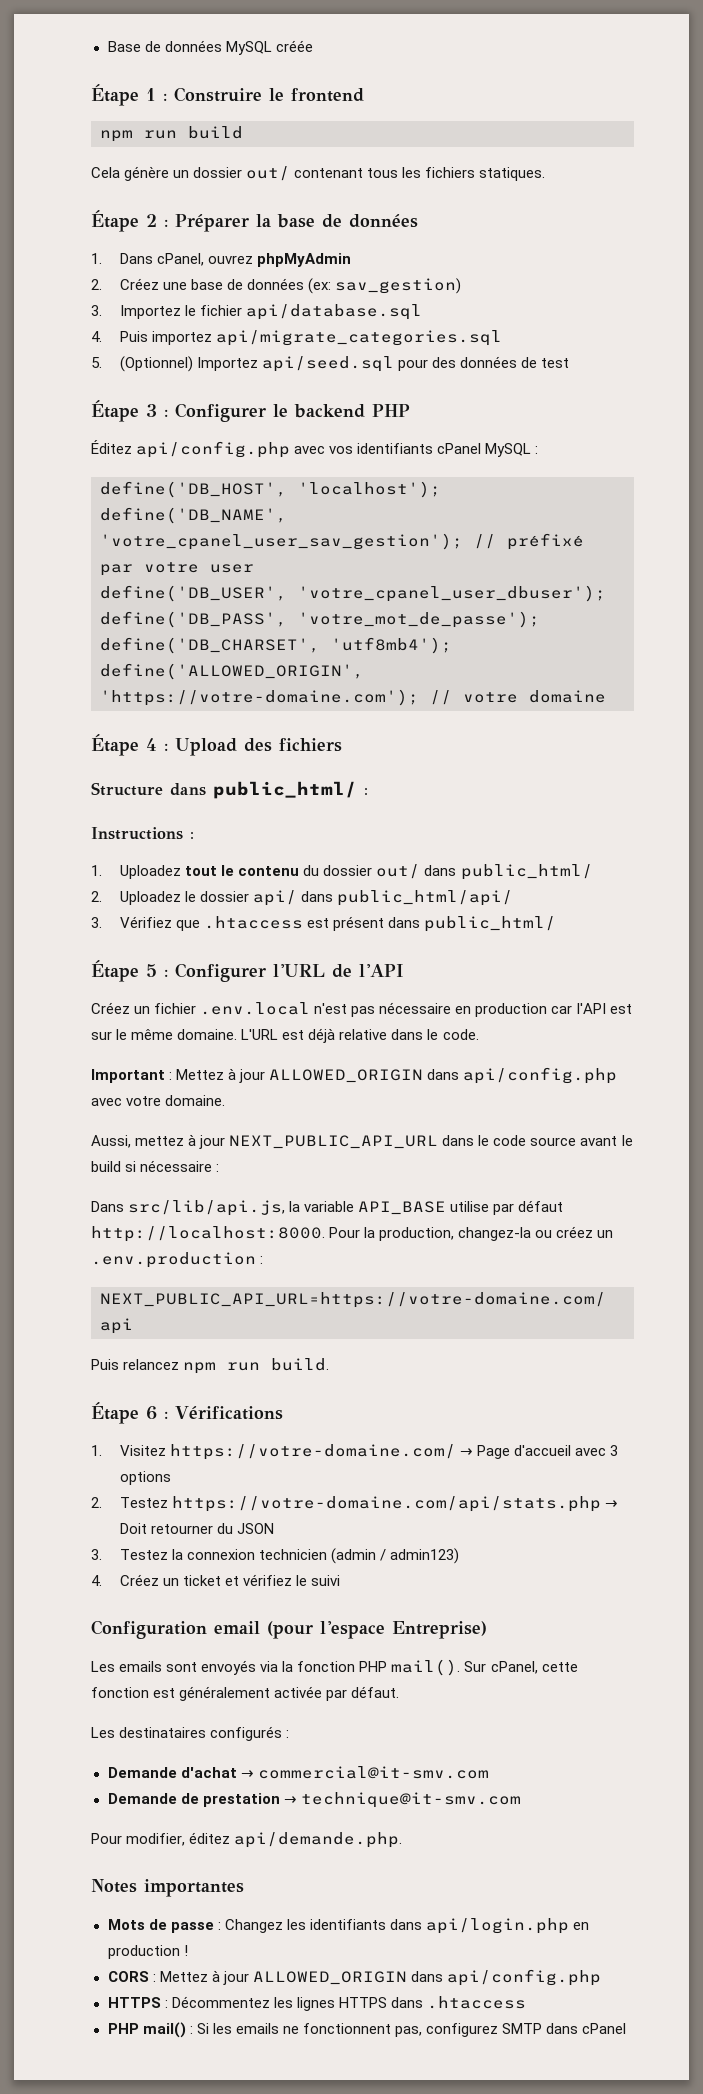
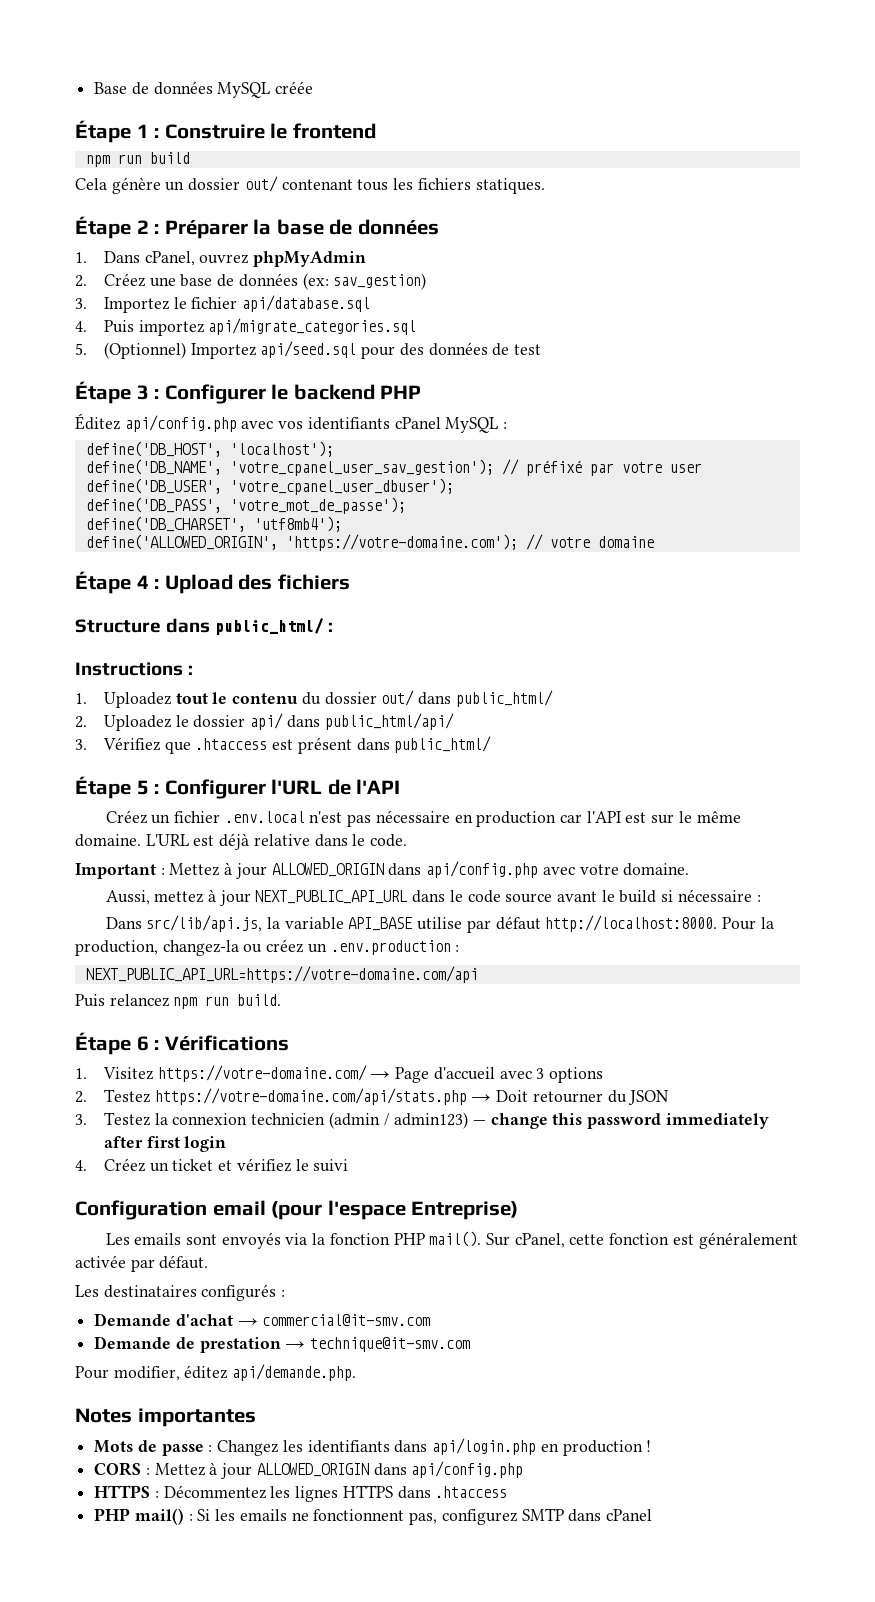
(460, 1556) none -> [473,1113,769,1129] [103,1136,227,1152] — change this password immediately after first login

